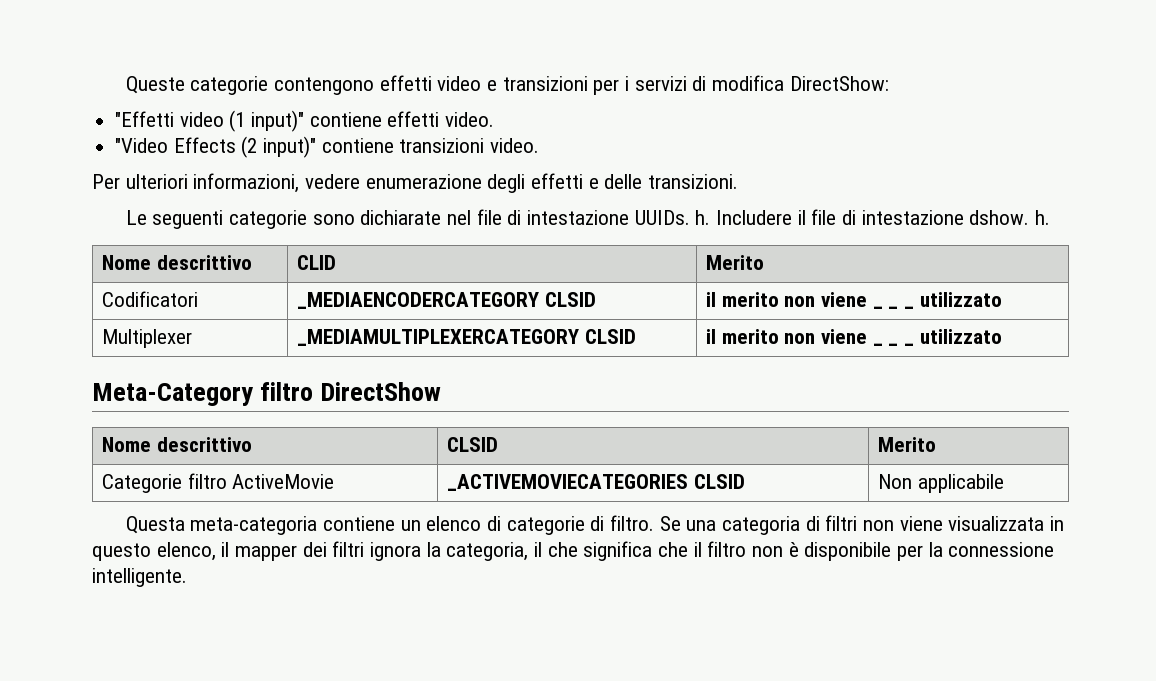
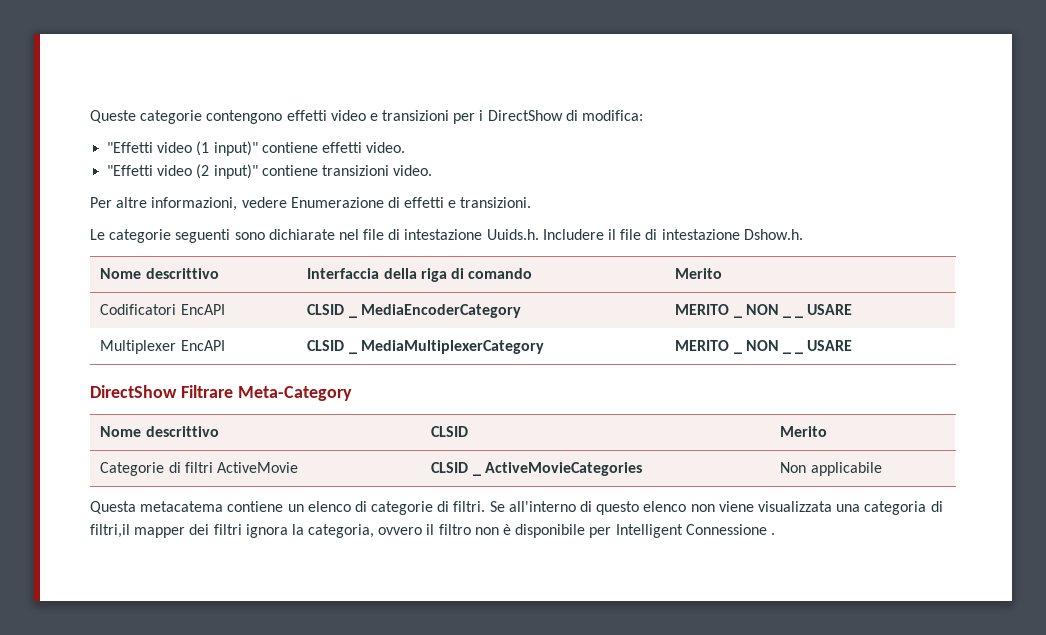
[634,75,889,91] servizi di modifica DirectShow: -> [487,110,644,121] DirectShow di modifica:
[115,137,236,153] "Video Effects -> [107,165,193,176] "Effetti video
[125,174,188,189] ulteriori -> [116,197,148,208] altre
[365,174,526,193] enumerazione degli -> [290,197,400,208] Enumerazione di
[604,174,643,189] delle -> (457, 204) none
[152,210,307,229] seguenti categorie -> [109,229,231,243] categorie seguenti
[634,210,711,225] UUIDs. h. -> [486,229,539,240] Uuids.h.
[969,210,1050,225] [101,255,252,270] [296,255,336,270] dshow. h. // Nome descrittivo | CLID -> [743,229,803,240] [100,268,219,279] [307,268,533,282] Dshow.h. // Nome descrittivo | Interfaccia della riga di comando
[296,292,596,309] [705,292,1002,309] | _MEDIAENCODERCATEGORY CLSID | il merito non viene _ _ _ utilizzato -> [180,304,225,315] [307,304,345,315] [348,304,521,318] [675,304,730,315] [733,315,742,318] [745,304,779,315] [782,315,804,318] [807,304,853,315] EncAPI | CLSID _ MediaEncoderCategory | MERITO _ NON _ _ USARE
[296,329,636,346] [705,329,1002,346] | _MEDIAMULTIPLEXERCATEGORY CLSID | il merito non viene _ _ _ utilizzato // -> [180,340,225,351] [307,340,345,351] [348,340,544,354] [675,340,730,351] [733,351,742,354] [745,340,779,351] [782,351,804,354] [807,340,853,351] [90,385,233,398] EncAPI | CLSID _ MediaMultiplexerCategory | MERITO _ NON _ _ USARE // DirectShow Filtrare
[260,382,442,401] filtro DirectShow -> (352, 393) none
[187,473,227,489] filtro -> [168,462,213,473] di filtri
[446,474,745,491] _ACTIVEMOVIECATEGORIES CLSID -> [431,462,469,473] [472,462,642,476] CLSID _ ActiveMovieCategories
[190,516,318,535] meta-categoria -> [140,501,224,512] metacatema
[609,515,1064,535] [92,542,230,561] filtro. Se una categoria di filtri non viene visualizzata in questo elenco, il -> [453,501,943,515] [90,524,130,538] filtri. Se all'interno di questo elenco non viene visualizzata una categoria di filtri,il
[534,541,689,561] il che significa che -> [378,527,423,535] ovvero
[928,542,1055,557] [92,568,187,587] la connessione intelligente. -> [615,524,775,538] Intelligent Connessione .

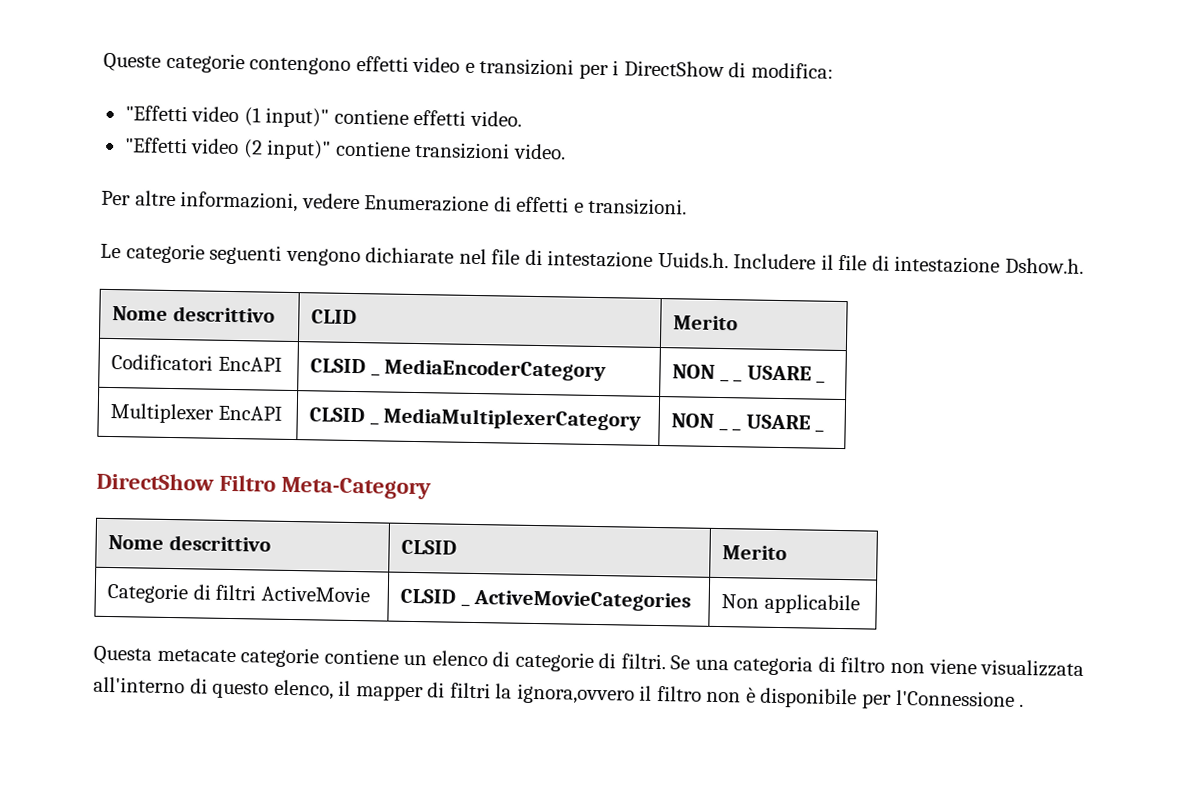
[234,232,265,240] sono -> [285,247,361,267] vengono
[307,268,533,282] Interfaccia della riga di comando -> [311,309,358,325] CLID
[675,304,730,315] [733,315,742,318] [745,304,779,315] [782,315,804,318] [807,304,853,315] MERITO _ NON _ _ USARE -> [672,364,826,384] NON _ _ USARE _
[675,340,730,351] [733,351,742,354] [745,340,779,351] [782,351,804,354] [807,340,853,351] [90,385,233,398] MERITO _ NON _ _ USARE // DirectShow Filtrare -> [671,413,825,433] [96,472,277,492] NON _ _ USARE _ // DirectShow Filtro
[140,501,224,512] metacatema -> [156,647,320,668] metacate categorie
[508,501,943,515] [90,524,423,538] all'interno di questo elenco non viene visualizzata una categoria di filtri,il mapper dei filtri ignora la categoria, ovvero -> [694,655,1085,678] [93,676,635,705] una categoria di filtro non viene visualizzata all'interno di questo elenco, il mapper di filtri la ignora,ovvero
[615,524,767,538] Intelligent Connessione -> [895,689,1015,707] l'Connessione

